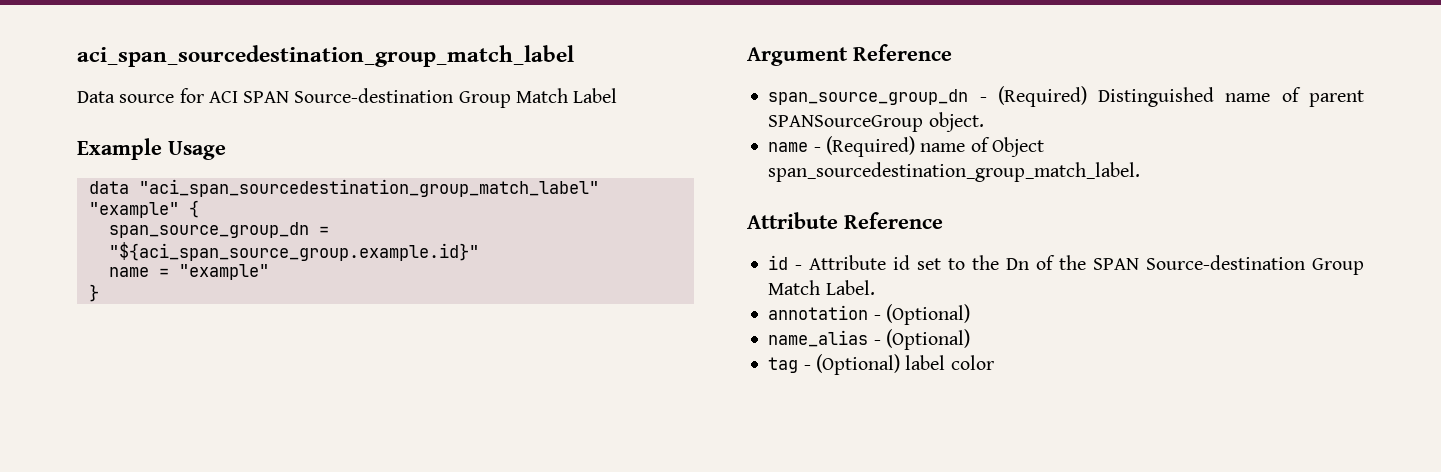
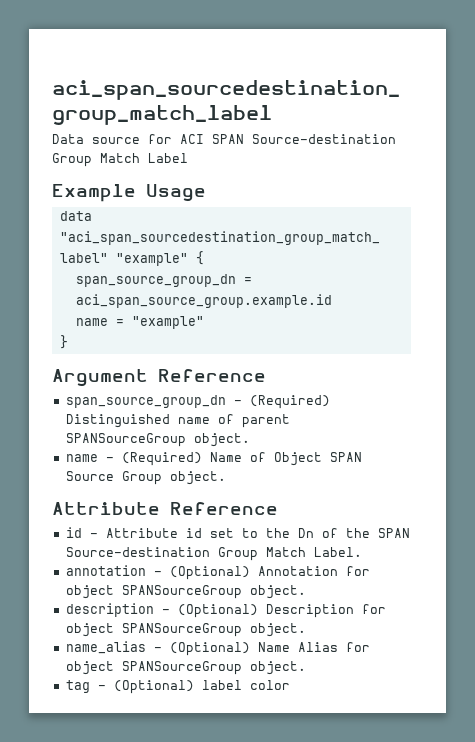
[108,242,479,261] "${aci_span_source_group.example.id}" -> [75,294,332,308] aci_span_source_group.example.id
[920,143,966,152] name -> [209,452,242,462] Name
[768,162,1141,182] span_sourcedestination_group_match_label. -> [329,452,362,462] [65,471,226,485] SPAN Source Group object.
[768,329,970,350] // name_alias - (Optional) -> [257,566,370,576] [65,585,306,599] [65,603,386,618] [65,623,306,637] [65,641,370,656] [65,661,306,675] Annotation for object SPANSourceGroup object. // description - (Optional) Description for object SPANSourceGroup object. // name_alias - (Optional) Name Alias for object SPANSourceGroup object.

